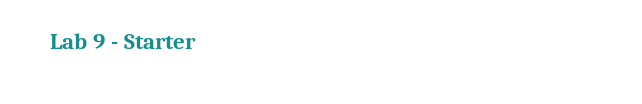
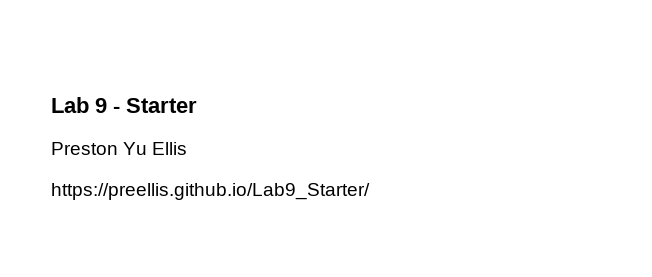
(197, 41) none -> [51,142,188,155] [51,183,370,200] // Preston Yu Ellis // https://preellis.github.io/Lab9_Starter/

